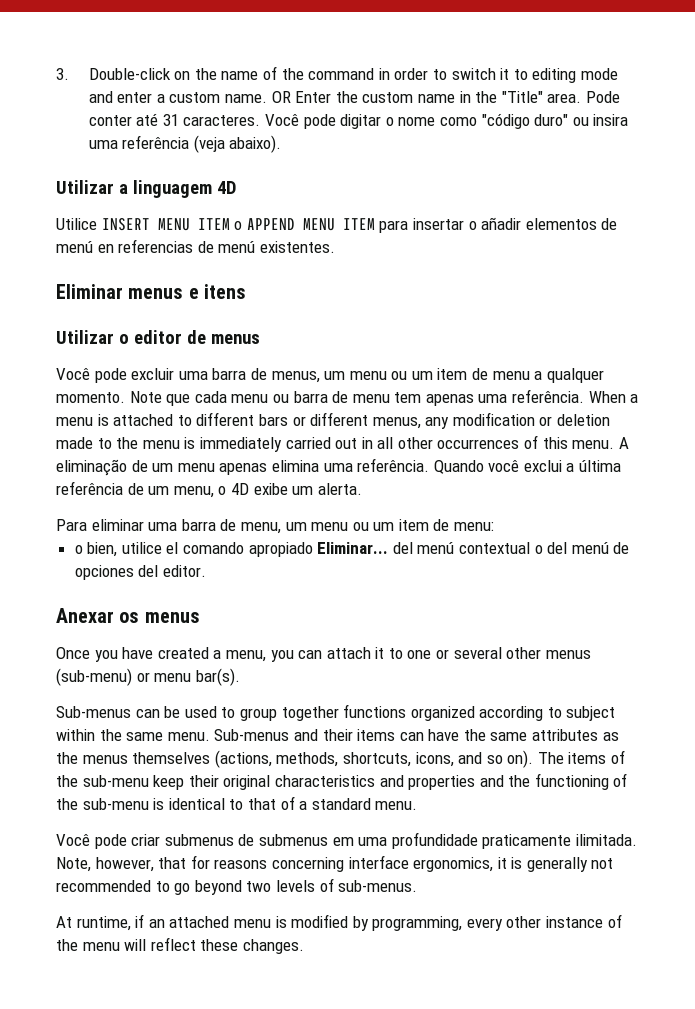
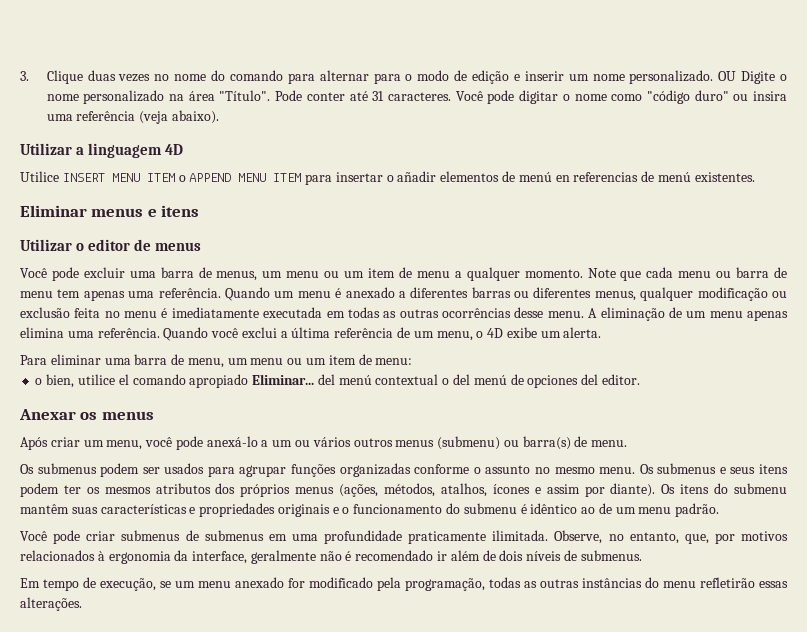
[88,66,618,83] [88,91,582,103] Double-click on the name of the command in order to switch it to editing mode and enter a custom name. OR Enter the custom name in the "Title" area. -> [46,70,787,84] [46,90,271,104] Clique duas vezes no nome do comando para alternar para o modo de edição e inserir um nome personalizado. OU Digite o nome personalizado na área "Título".
[588,391,639,403] [56,412,611,429] [56,435,568,452] When a menu is attached to different bars or different menus, any modification or deletion made to the menu is immediately carried out in all other occurrences of this -> [224,287,788,301] [20,307,544,318] Quando um menu é anexado a diferentes barras ou diferentes menus, qualquer modificação ou exclusão feita no menu é imediatamente executada em todas as outras ocorrências desse
[56,647,591,662] [56,668,240,686] [56,704,616,721] [56,729,619,741] [56,750,626,768] [56,773,628,790] [56,796,418,810] Once you have created a menu, you can attach it to one or several other menus (sub-menu) or menu bar(s). // Sub-menus can be used to group together functions organized according to subject within the same menu. Sub-menus and their items can have the same attributes as the menus themselves (actions, methods, shortcuts, icons, and so on). The items of the sub-menu keep their original characteristics and properties and the functioning of the sub-menu is identical to that of a standard menu. -> [20,436,628,450] [20,463,788,477] [20,483,787,497] [20,503,720,517] Após criar um menu, você pode anexá-lo a um ou vários outros menus (submenu) ou barra(s) de menu. // Os submenus podem ser usados para agrupar funções organizadas conforme o assunto no mesmo menu. Os submenus e seus itens podem ter os mesmos atributos dos próprios menus (ações, métodos, atalhos, ícones e assim por diante). Os itens do submenu mantêm suas características e propriedades originais e o funcionamento do submenu é idêntico ao de um menu padrão.
[56,855,614,872] [56,878,418,895] [56,914,622,931] [56,937,304,954] Note, however, that for reasons concerning interface ergonomics, it is generally not recommended to go beyond two levels of sub-menus. // At runtime, if an attached menu is modified by programming, every other instance of the menu will reflect these changes. -> [554,530,788,544] [20,550,642,564] [20,577,788,591] [20,597,82,611] Observe, no entanto, que, por motivos relacionados à ergonomia da interface, geralmente não é recomendado ir além de dois níveis de submenus. // Em tempo de execução, se um menu anexado for modificado pela programação, todas as outras instâncias do menu refletirão essas alterações.

